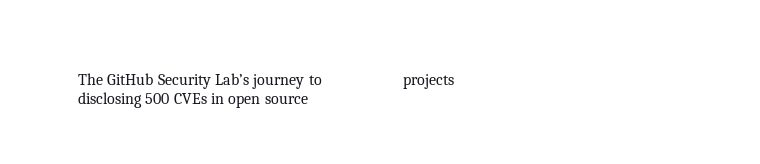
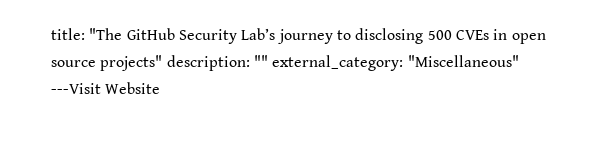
[78,73,103,85] The -> [51,28,123,40] title: "The
[403,74,454,89] projects -> [100,55,519,71] [51,82,161,94] projects" description: "" external_category: "Miscellaneous" ---Visit Website

